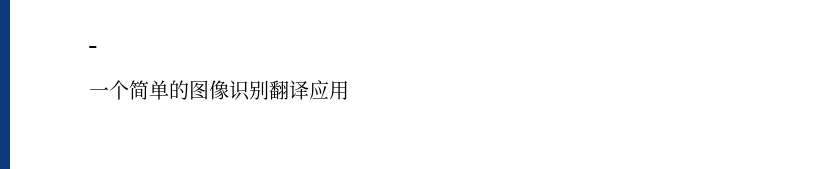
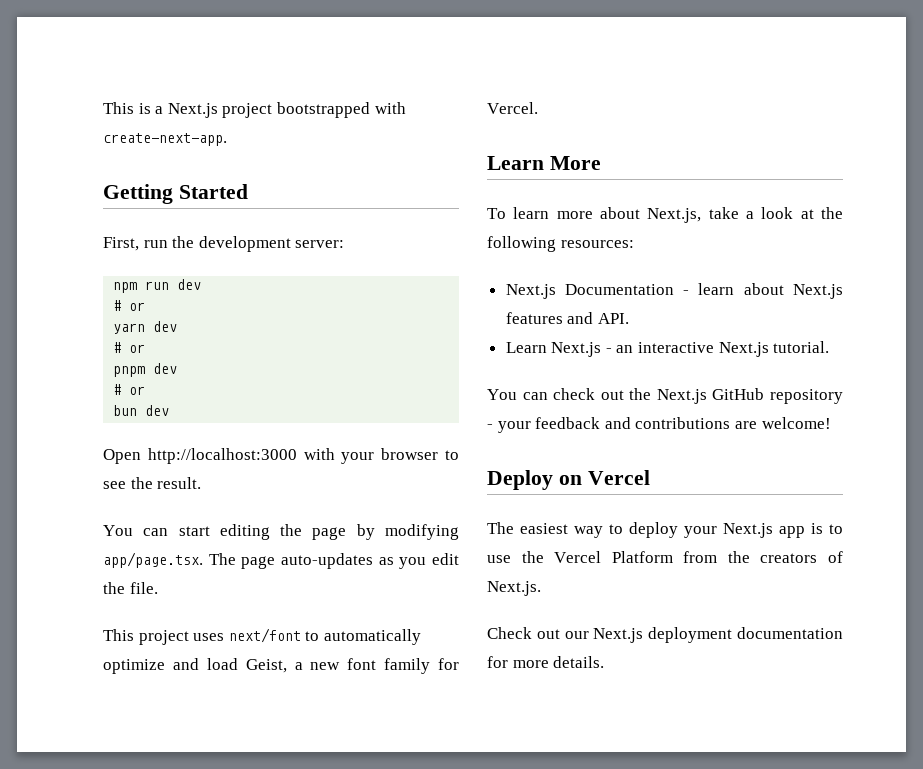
[89,46,98,52] [89,80,349,101] - // 一个简单的图像识别翻译应用 -> [103,102,406,118] [103,133,227,146] [103,184,248,204] [103,236,345,252] [113,279,202,293] [113,300,146,311] [113,321,178,334] [113,342,146,353] [113,363,178,377] [113,384,146,395] [113,405,170,416] [103,448,460,464] [103,477,202,489] [103,524,459,540] [103,552,460,569] [103,582,158,594] [103,628,421,645] [103,658,459,674] [487,102,538,114] [487,156,601,170] [487,207,843,223] [487,236,634,252] [505,283,843,299] [505,312,629,324] [505,341,830,357] [487,388,843,404] [487,417,831,433] [487,470,650,490] [487,522,843,538] [487,551,843,563] [487,581,541,596] [487,627,843,643] [487,656,605,668] This is a Next.js project bootstrapped with create-next-app. // Getting Started // First, run the development server: // npm run dev // # or // yarn dev // # or // pnpm dev // # or // bun dev // Open http://localhost:3000 with your browser to see the result. // You can start editing the page by modifying app/page.tsx. The page auto-updates as you edit the file. // This project uses next/font to automatically optimize and load Geist, a new font family for Vercel. // Learn More // To learn more about Next.js, take a look at the following resources: // Next.js Documentation - learn about Next.js features and API. // Learn Next.js - an interactive Next.js tutorial. // You can check out the Next.js GitHub repository - your feedback and contributions are welcome! // Deploy on Vercel // The easiest way to deploy your Next.js app is to use the Vercel Platform from the creators of Next.js. // Check out our Next.js deployment documentation for more details.

